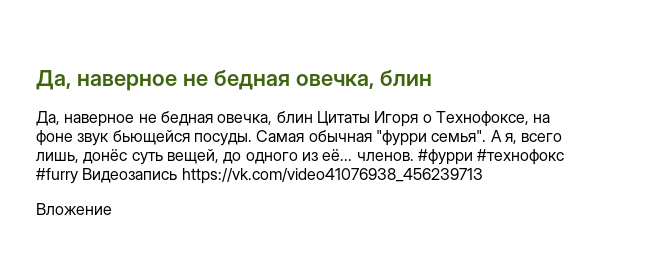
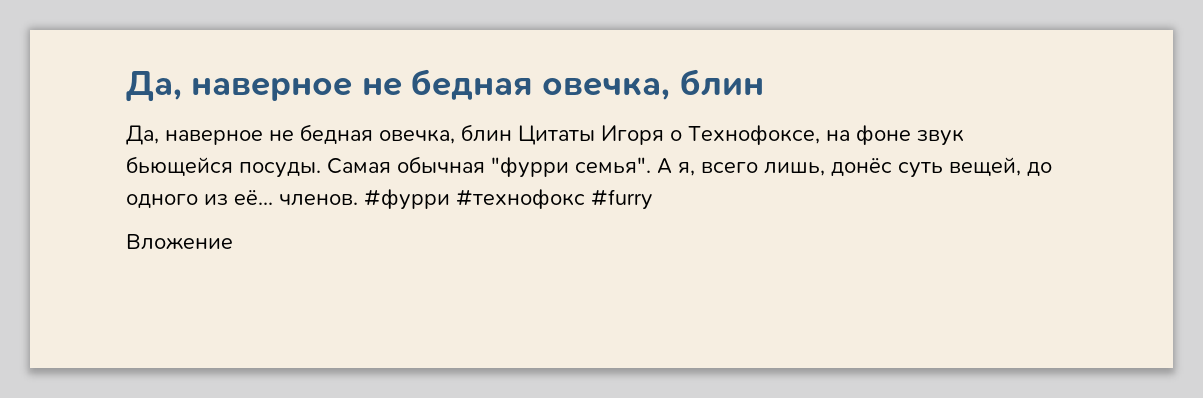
[82,168,483,184] Видеозапись https://vk.com/video41076938_456239713 -> (652, 199) none

